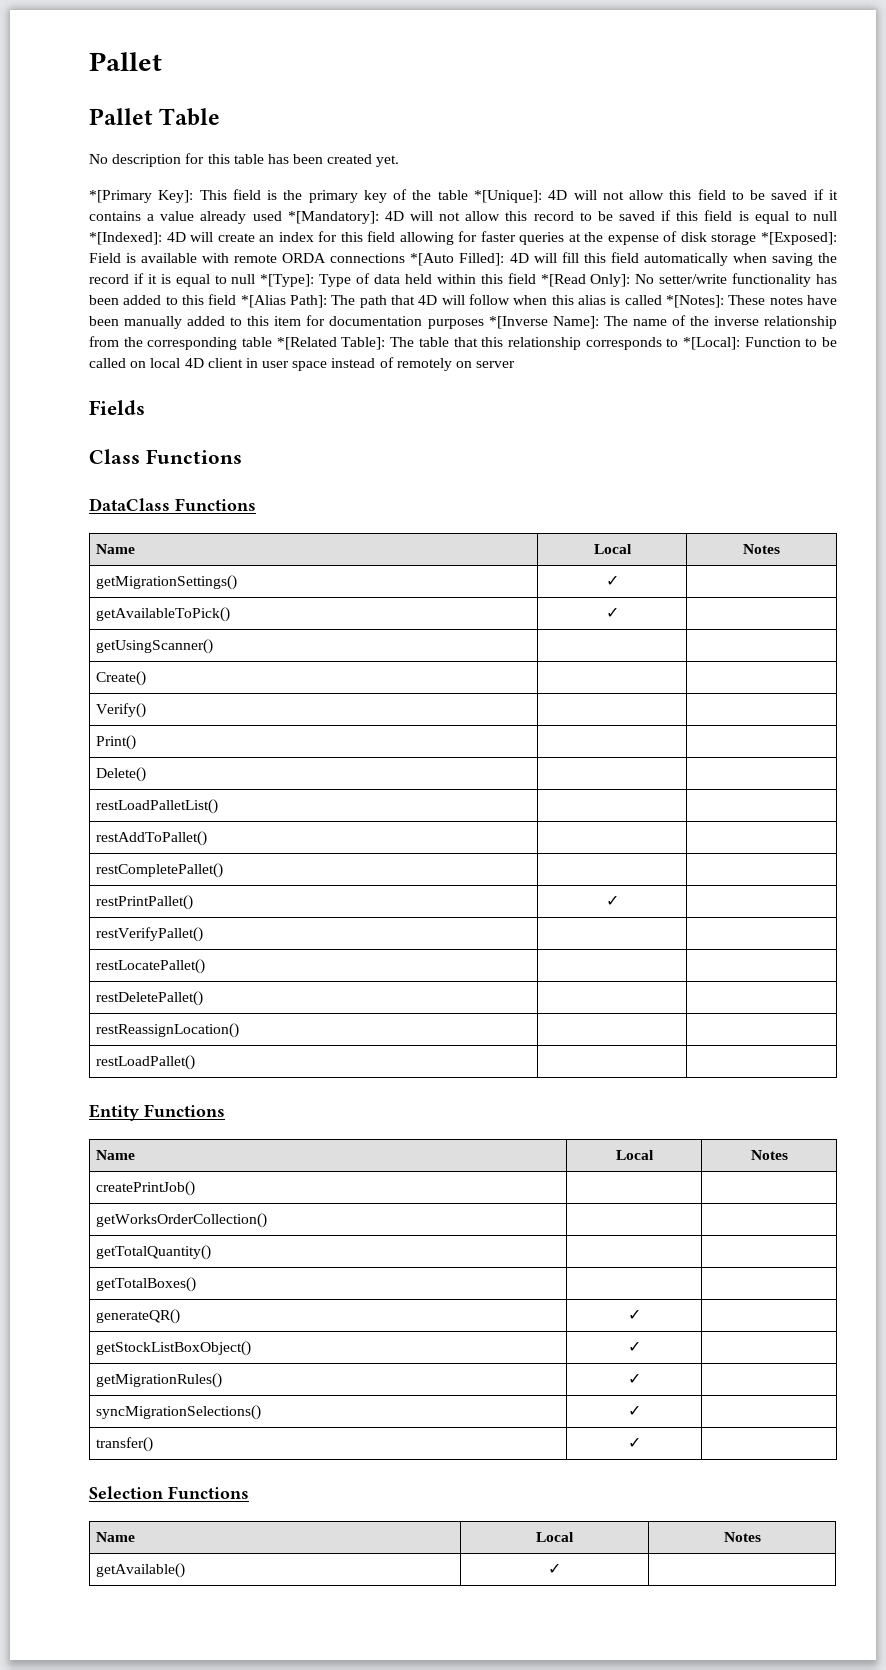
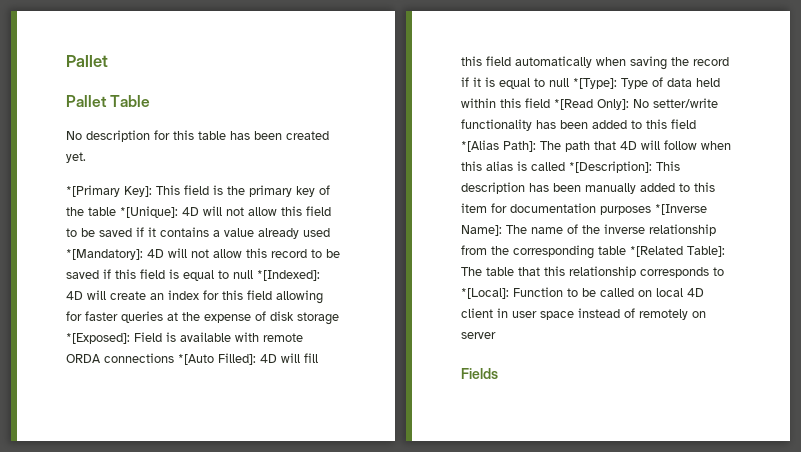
[666,295,838,308] *[Notes]: These notes have -> [569,161,680,173] [461,182,549,194] *[Description]: This description has
[89,449,242,464] [89,498,256,511] [96,544,136,554] [593,544,632,554] [743,544,780,554] [96,575,238,590] [605,575,619,586] [96,607,231,622] [605,607,619,618] [96,639,214,654] [96,671,147,686] [96,703,147,718] [96,735,137,750] [96,767,147,782] [96,799,219,814] [96,831,208,846] [96,863,224,878] [96,895,194,910] [605,895,619,906] [96,927,204,942] [96,959,206,974] [96,991,204,1006] [96,1023,240,1038] [96,1055,196,1070] [89,1104,225,1121] [96,1150,136,1160] [615,1150,654,1160] [750,1150,788,1160] [96,1181,196,1196] [96,1213,268,1228] [96,1245,212,1260] [96,1277,197,1292] [96,1309,181,1324] [627,1309,641,1320] [96,1341,252,1356] [627,1341,641,1352] [96,1373,223,1388] [627,1373,641,1384] [96,1405,262,1420] [627,1405,641,1416] [96,1437,154,1452] [627,1437,641,1448] [89,1486,249,1499] [96,1532,136,1542] [536,1532,574,1542] [723,1532,761,1542] [96,1563,186,1578] [548,1563,561,1574] // Class Functions // DataClass Functions // Name | Local | Notes // getMigrationSettings() | ✓ | // getAvailableToPick() | ✓ | // getUsingScanner() | | // Create() | | // Verify() | | // Print() | | // Delete() | | // restLoadPalletList() | | // restAddToPallet() | | // restCompletePallet() | | // restPrintPallet() | ✓ | // restVerifyPallet() | | // restLocatePallet() | | // restDeletePallet() | | // restReassignLocation() | | // restLoadPallet() | | // Entity Functions // Name | Local | Notes // createPrintJob() | | // getWorksOrderCollection() | | // getTotalQuantity() | | // getTotalBoxes() | | // generateQR() | ✓ | // getStockListBoxObject() | ✓ | // getMigrationRules() | ✓ | // syncMigrationSelections() | ✓ | // transfer() | ✓ | // Selection Functions // Name | Local | Notes // getAvailable() | ✓ | -> (498, 373) none

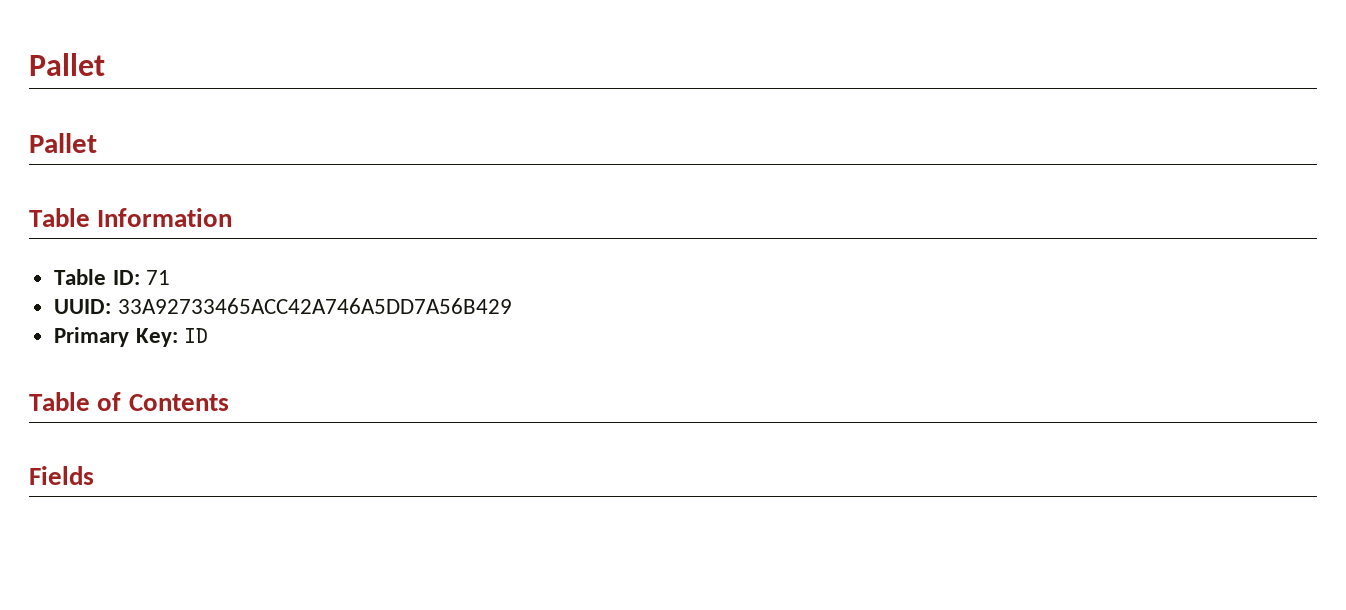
[110,95,151,107] [66,130,329,142] [66,152,86,163] [66,185,330,197] [66,206,331,218] [66,227,330,239] [66,248,340,260] [66,269,320,281] [66,290,323,304] [66,311,339,325] [66,332,303,344] [66,353,318,365] [461,56,729,70] [461,77,720,89] [461,98,718,110] [461,119,696,131] [461,140,731,152] [461,161,680,173] [461,182,715,194] [461,203,707,215] [461,224,716,236] [461,245,725,259] [461,266,724,278] [461,287,704,299] [461,308,706,320] [461,332,496,339] Table // No description for this table has been created yet. // *[Primary Key]: This field is the primary key of the table *[Unique]: 4D will not allow this field to be saved if it contains a value already used *[Mandatory]: 4D will not allow this record to be saved if this field is equal to null *[Indexed]: 4D will create an index for this field allowing for faster queries at the expense of disk storage *[Exposed]: Field is available with remote ORDA connections *[Auto Filled]: 4D will fill this field automatically when saving the record if it is equal to null *[Type]: Type of data held within this field *[Read Only]: No setter/write functionality has been added to this field *[Alias Path]: The path that 4D will follow when this alias is called *[Description]: This description has been manually added to this item for documentation purposes *[Inverse Name]: The name of the inverse relationship from the corresponding table *[Related Table]: The table that this relationship corresponds to *[Local]: Function to be called on local 4D client in user space instead of remotely on server -> [29,208,233,227] [54,269,170,285] [54,298,512,314] [54,327,208,347] [29,392,229,411] // Table Information // Table ID: 71 // UUID: 33A92733465ACC42A746A5DD7A56B429 // Primary Key: ID // Table of Contents

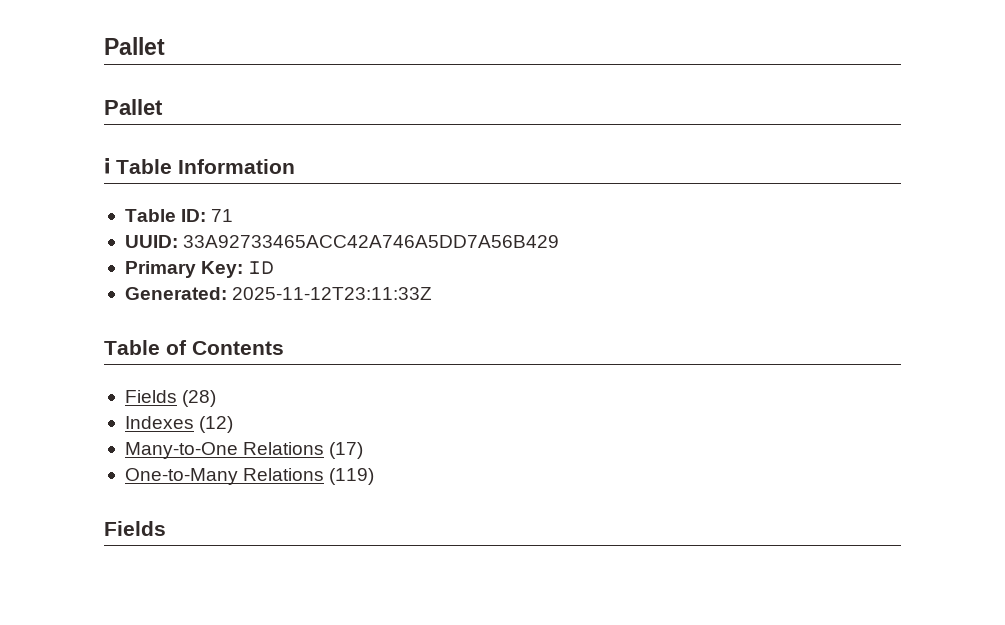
(97, 143) none -> [104,158,110,174] ℹ
(208, 335) none -> [124,287,433,300] // Generated: 2025-11-12T23:11:33Z
(229, 402) none -> [124,390,217,407] [124,416,234,433] [124,442,364,459] [124,468,375,485] // Fields (28) // Indexes (12) // Many-to-One Relations (17) // One-to-Many Relations (119)

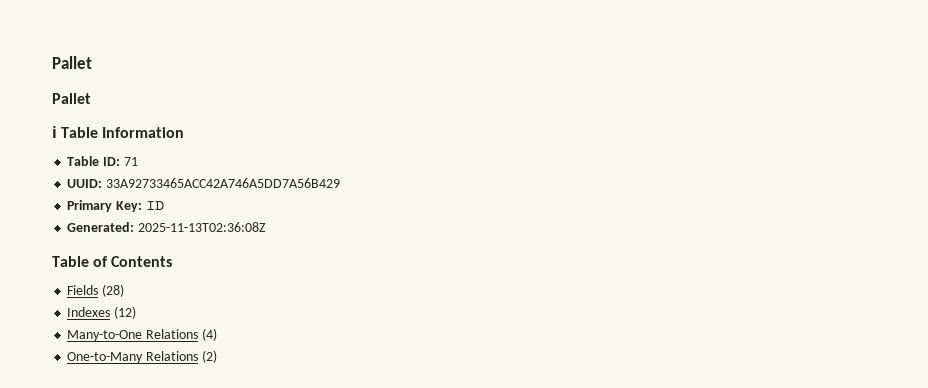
[232,287,433,300] 2025-11-12T23:11:33Z -> [138,222,267,232] 2025-11-13T02:36:08Z
[329,442,364,459] (17) -> [201,328,217,341] (4)
[329,468,375,485] [104,521,166,536] (119) // Fields -> [201,350,217,363] (2)

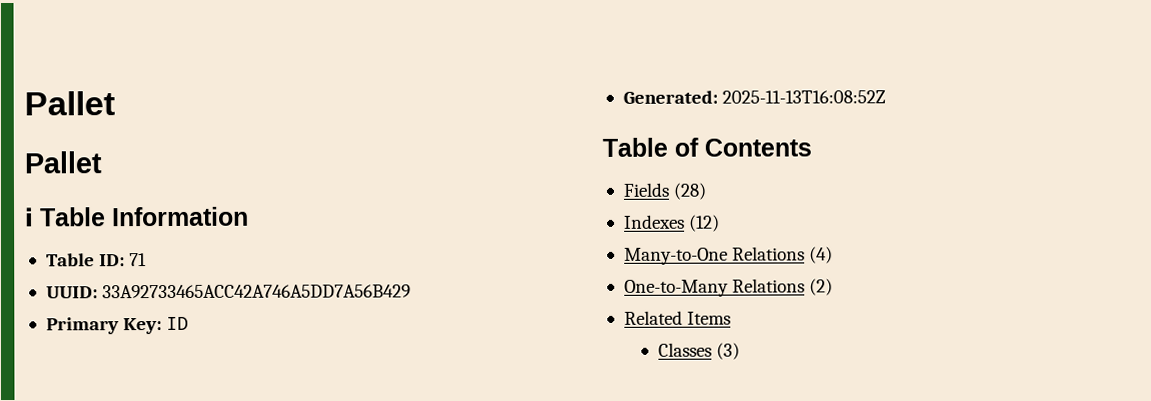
[138,222,267,232] 2025-11-13T02:36:08Z -> [722,90,887,104] 2025-11-13T16:08:52Z
(217, 356) none -> [623,310,732,325] [657,342,740,360] // Related Items // Classes (3)

